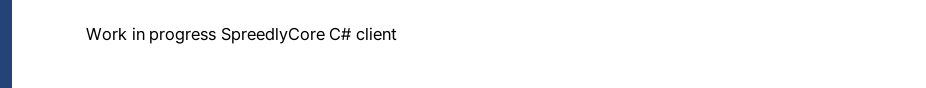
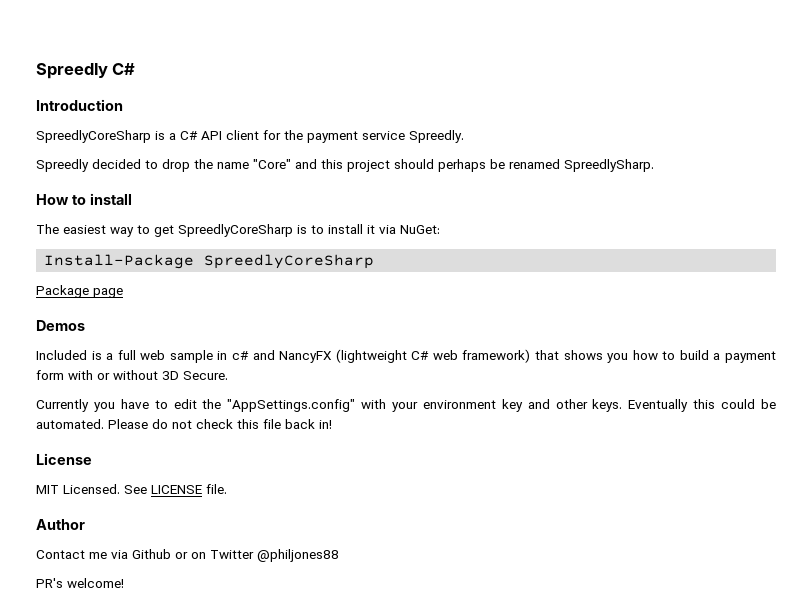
[86,27,397,44] Work in progress SpreedlyCore C# client -> [36,63,136,79] [36,99,123,111] [36,130,464,143] [36,159,654,172] [36,193,132,205] [36,224,440,237] [44,254,375,269] [36,285,123,298] [36,320,85,331] [36,349,776,363] [36,370,228,380] [36,399,776,412] [36,419,332,429] [36,453,92,465] [36,484,227,494] [36,519,85,530] [36,549,339,562] [36,578,124,588] Spreedly C# // Introduction // SpreedlyCoreSharp is a C# API client for the payment service Spreedly. // Spreedly decided to drop the name "Core" and this project should perhaps be renamed SpreedlySharp. // How to install // The easiest way to get SpreedlyCoreSharp is to install it via NuGet: // Install-Package SpreedlyCoreSharp // Package page // Demos // Included is a full web sample in c# and NancyFX (lightweight C# web framework) that shows you how to build a payment form with or without 3D Secure. // Currently you have to edit the "AppSettings.config" with your environment key and other keys. Eventually this could be automated. Please do not check this file back in! // License // MIT Licensed. See LICENSE file. // Author // Contact me via Github or on Twitter @philjones88 // PR's welcome!

